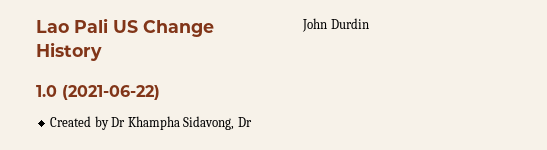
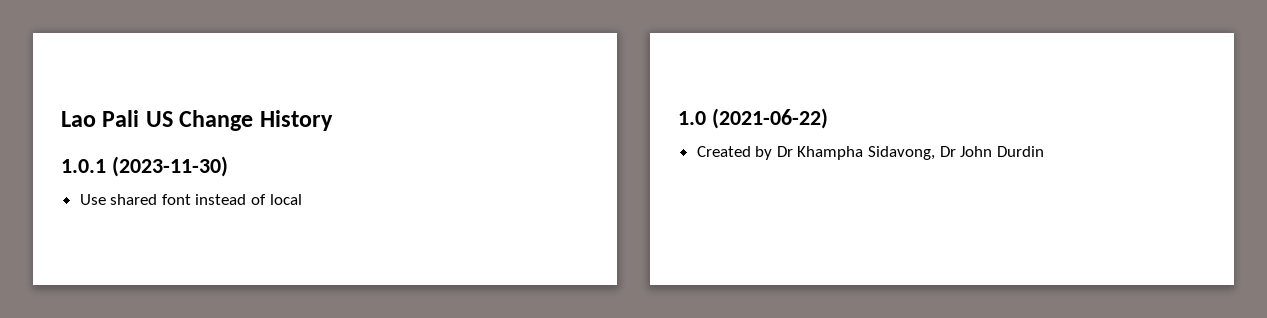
(102, 51) none -> [61,156,228,177] [79,194,302,205] // 1.0.1 (2023-11-30) // Use shared font instead of local

